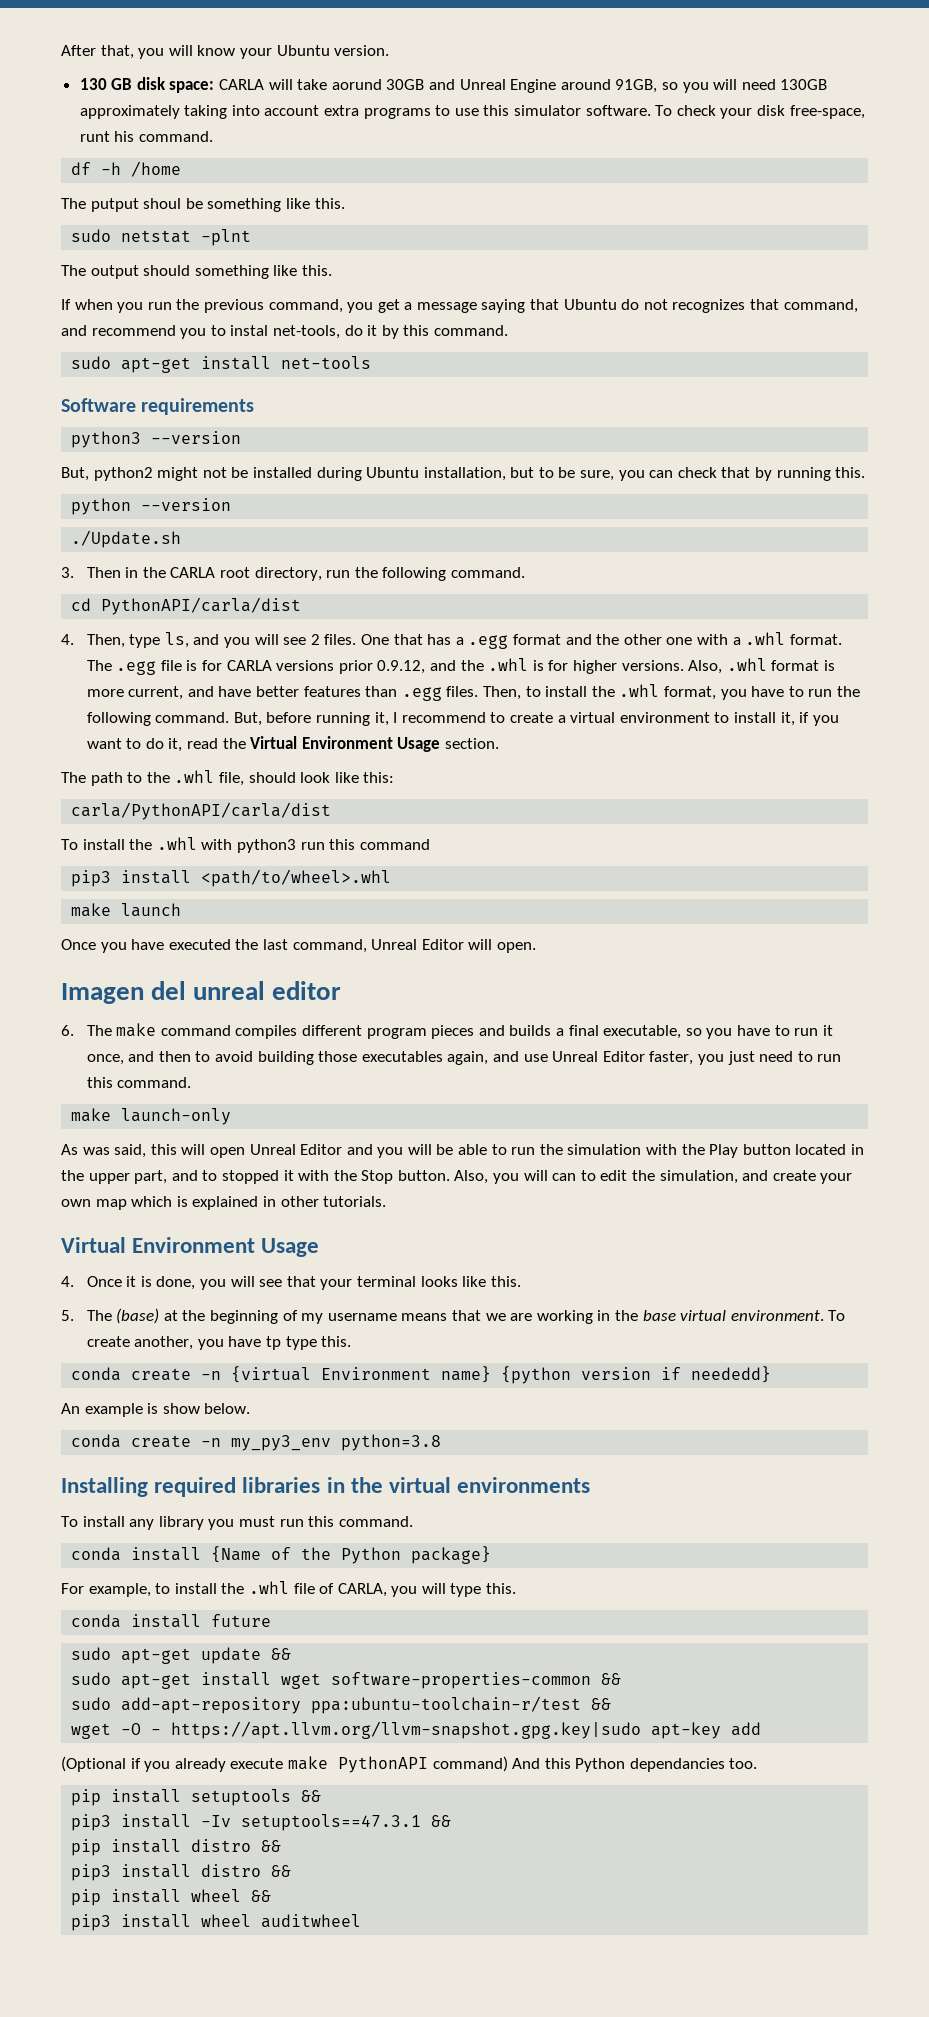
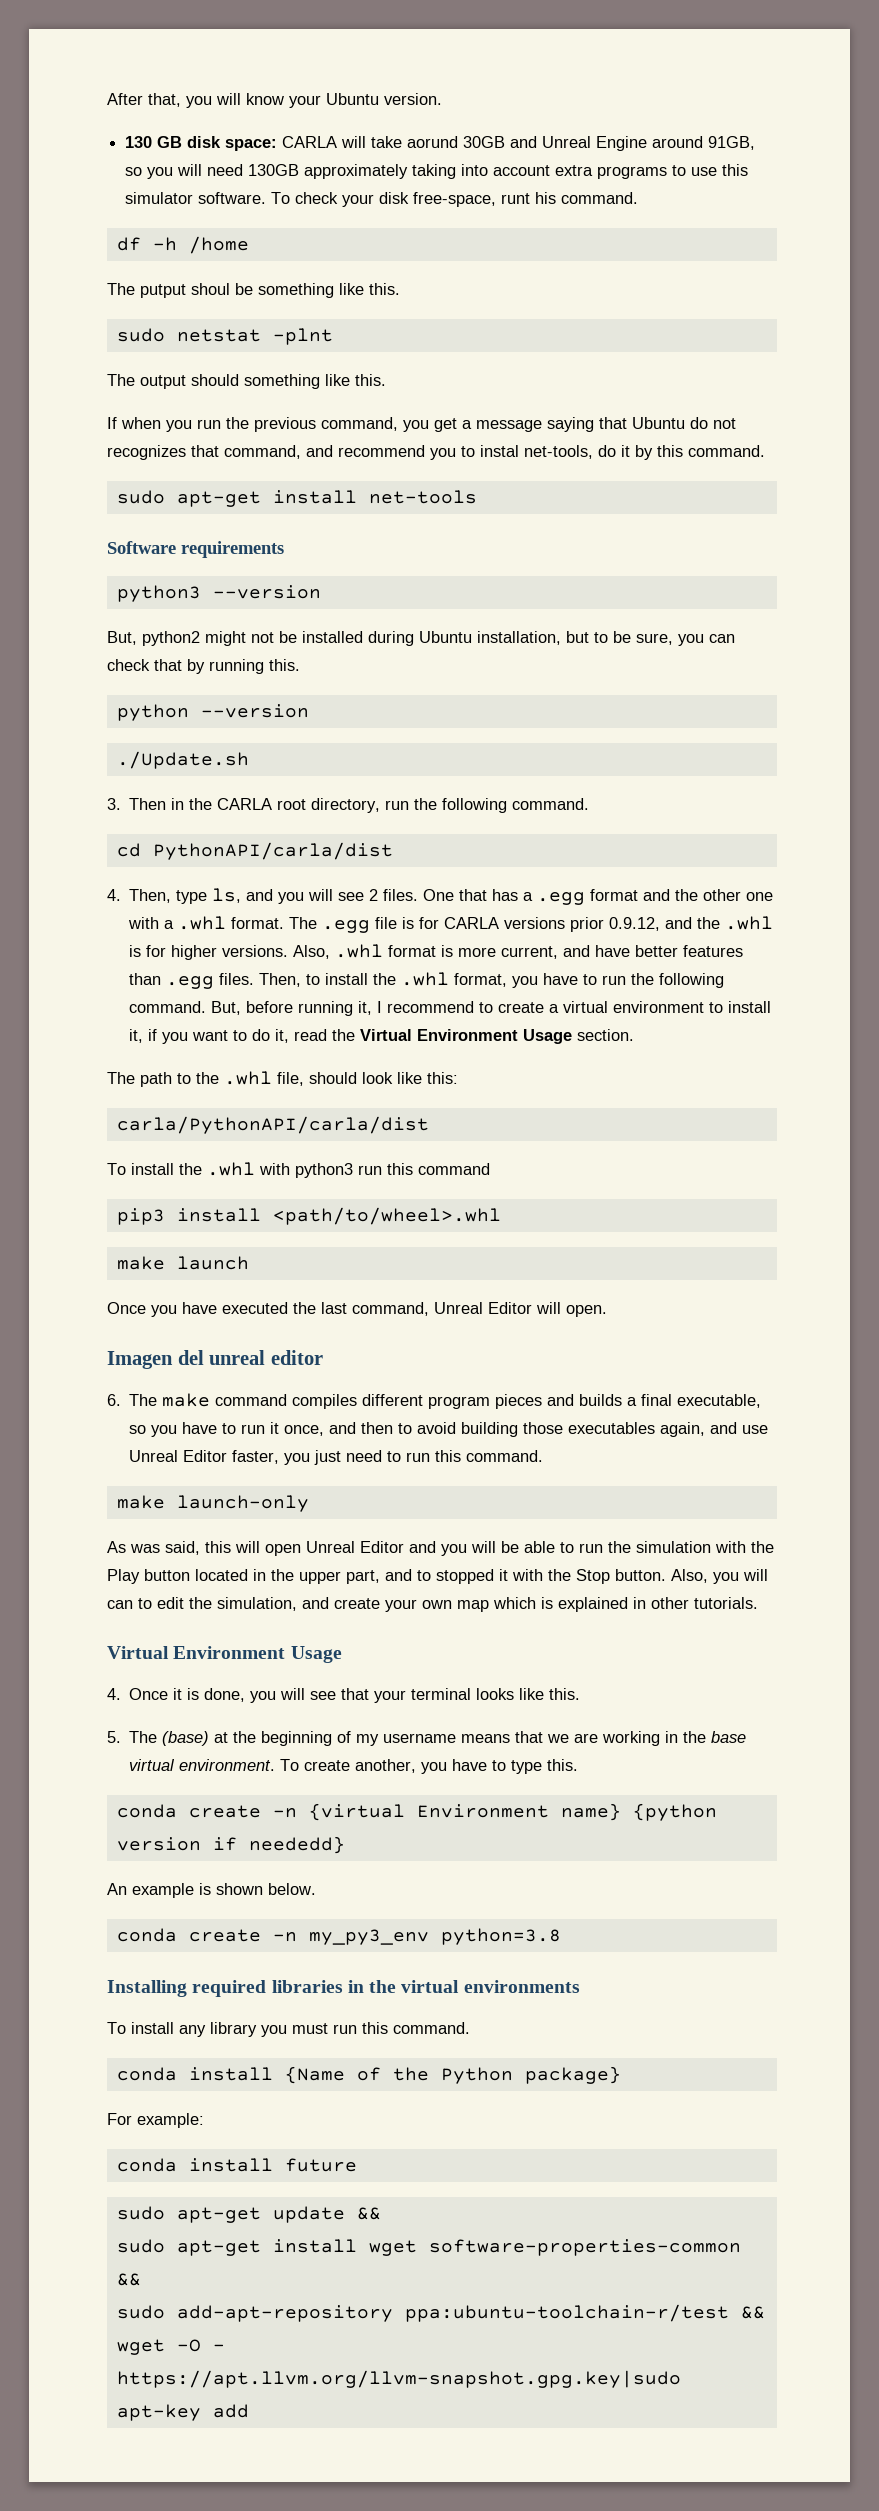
[266,1336,282,1350] tp -> [492,1760,507,1771] to
[162,1403,200,1414] show -> [216,1883,263,1895] shown
[88,1581,517,1597] example, to install the .whl file of CARLA, you will type this. -> [137,2113,204,2128] example:
[61,1756,758,1773] [71,1789,322,1806] [71,1814,452,1831] [71,1839,282,1856] [71,1864,292,1881] [71,1889,272,1906] [71,1914,362,1931] // (Optional if you already execute make PythonAPI command) And this Python dependancies too. // pip install setuptools && // pip3 install -Iv setuptools==47.3.1 && // pip install distro && // pip3 install distro && // pip install wheel && // pip3 install wheel auditwheel -> (249, 2411) none

